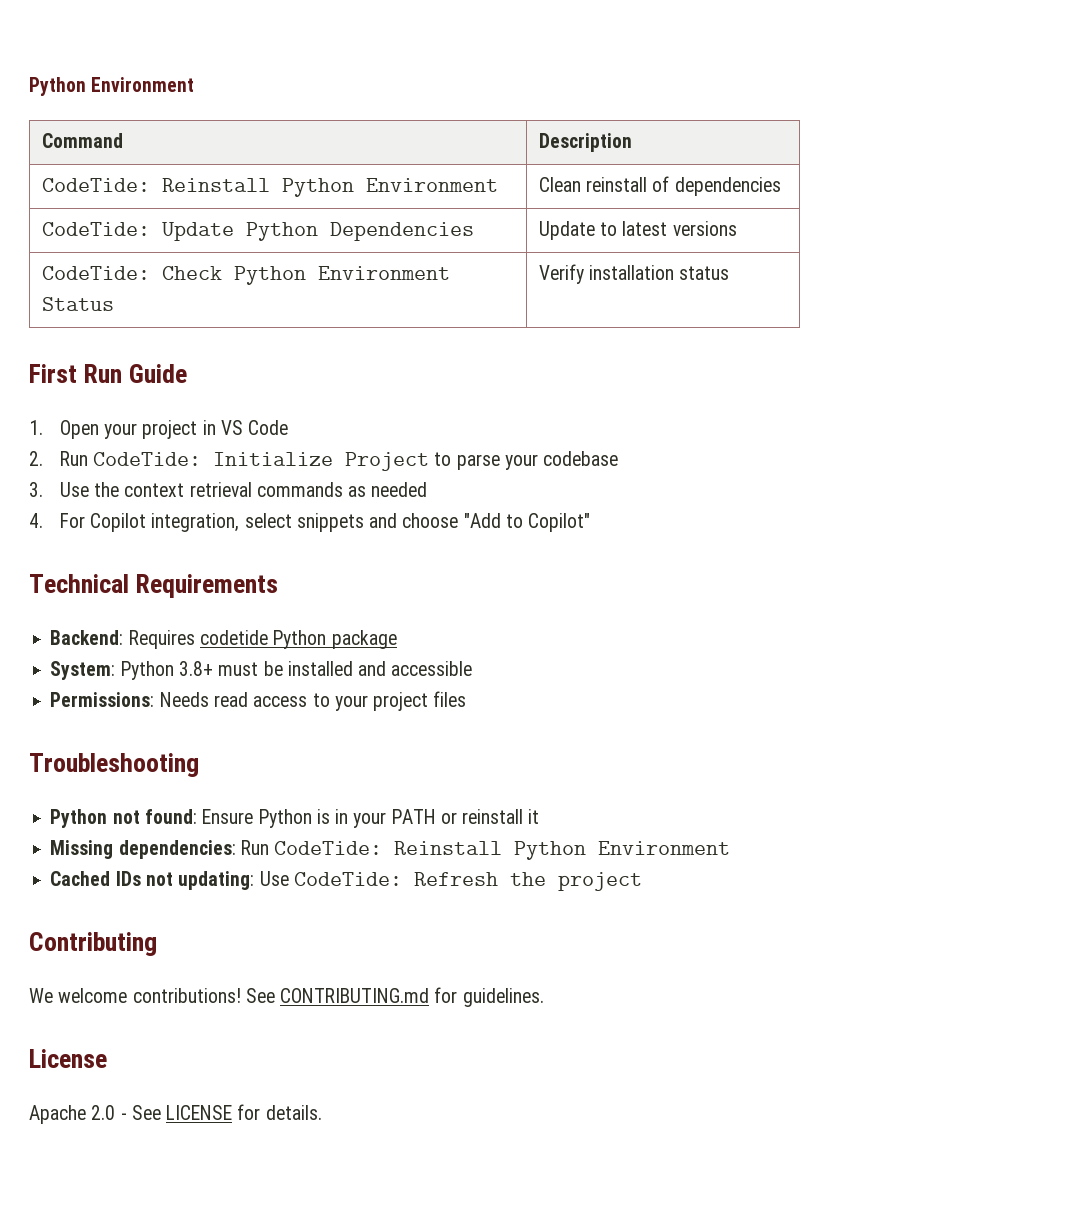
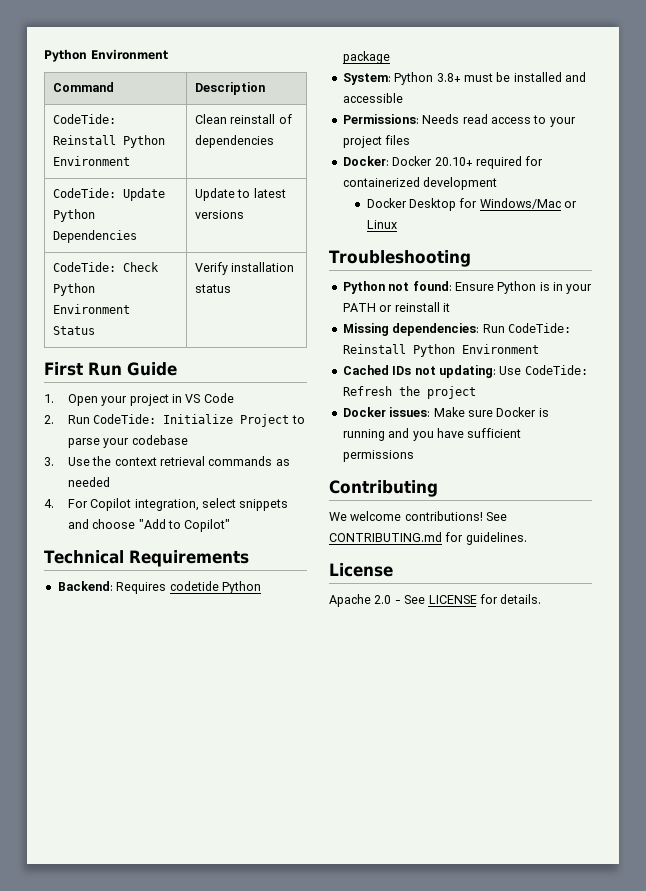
(467, 699) none -> [342,156,544,169] [342,177,498,190] [366,198,578,211] [366,220,397,229] // Docker: Docker 20.10+ required for containerized development // Docker Desktop for Windows/Mac or Linux
(642, 881) none -> [342,407,549,417] [342,428,522,441] [342,450,414,462] // Docker issues: Make sure Docker is running and you have sufficient permissions

